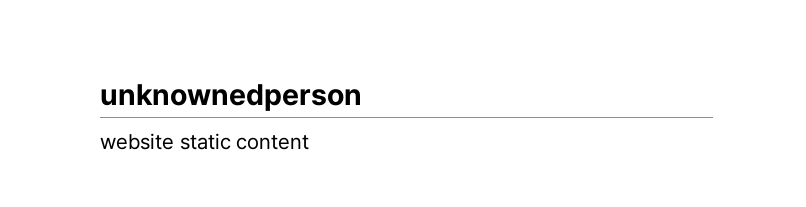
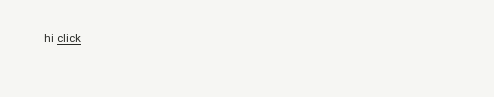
[100,84,362,111] [100,133,310,150] unknownedperson // website static content -> [44,34,82,42] hi click

